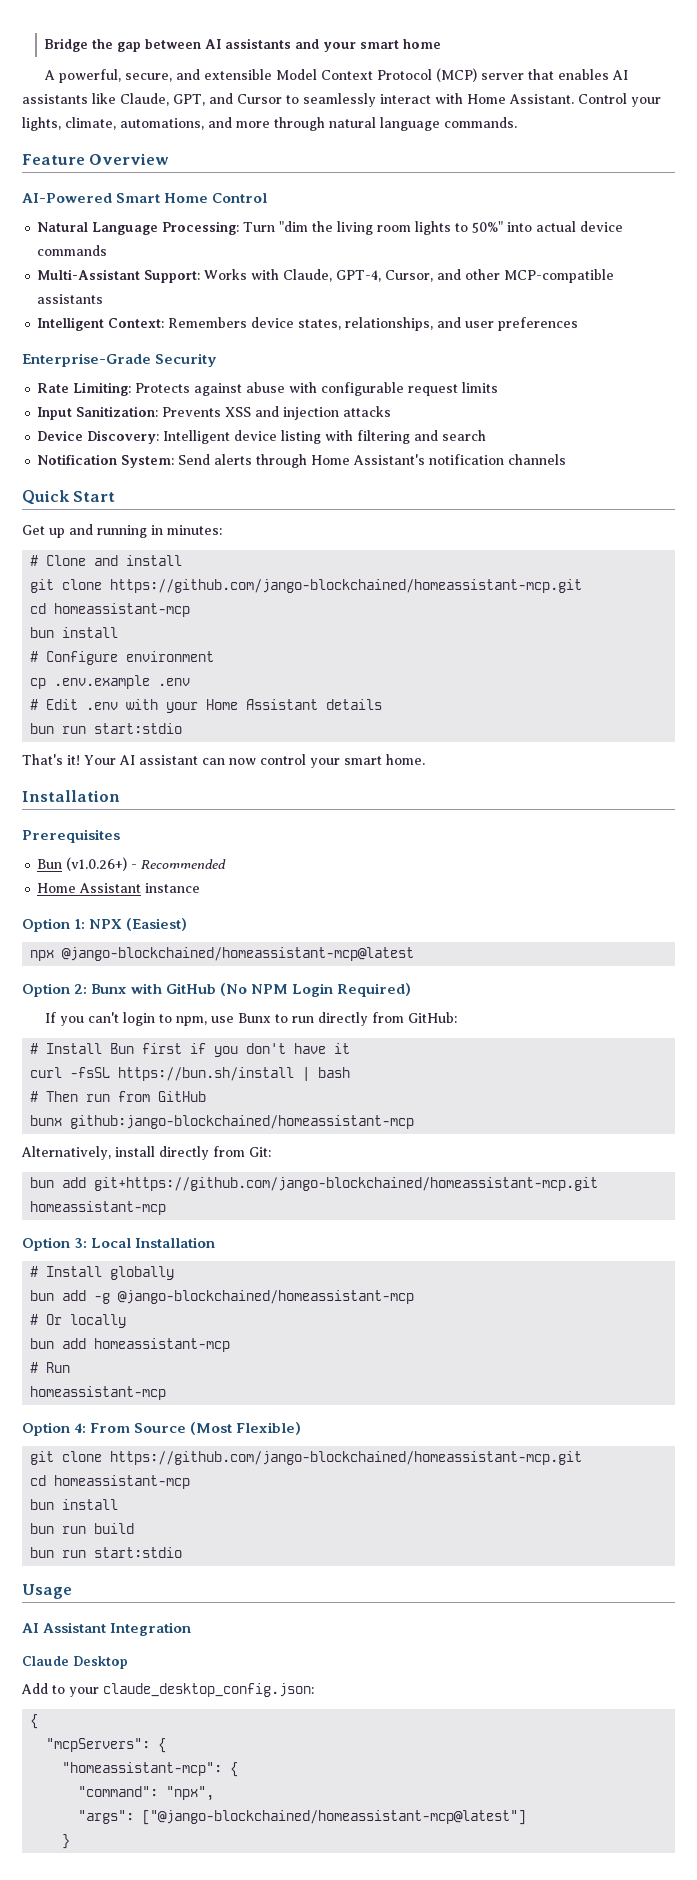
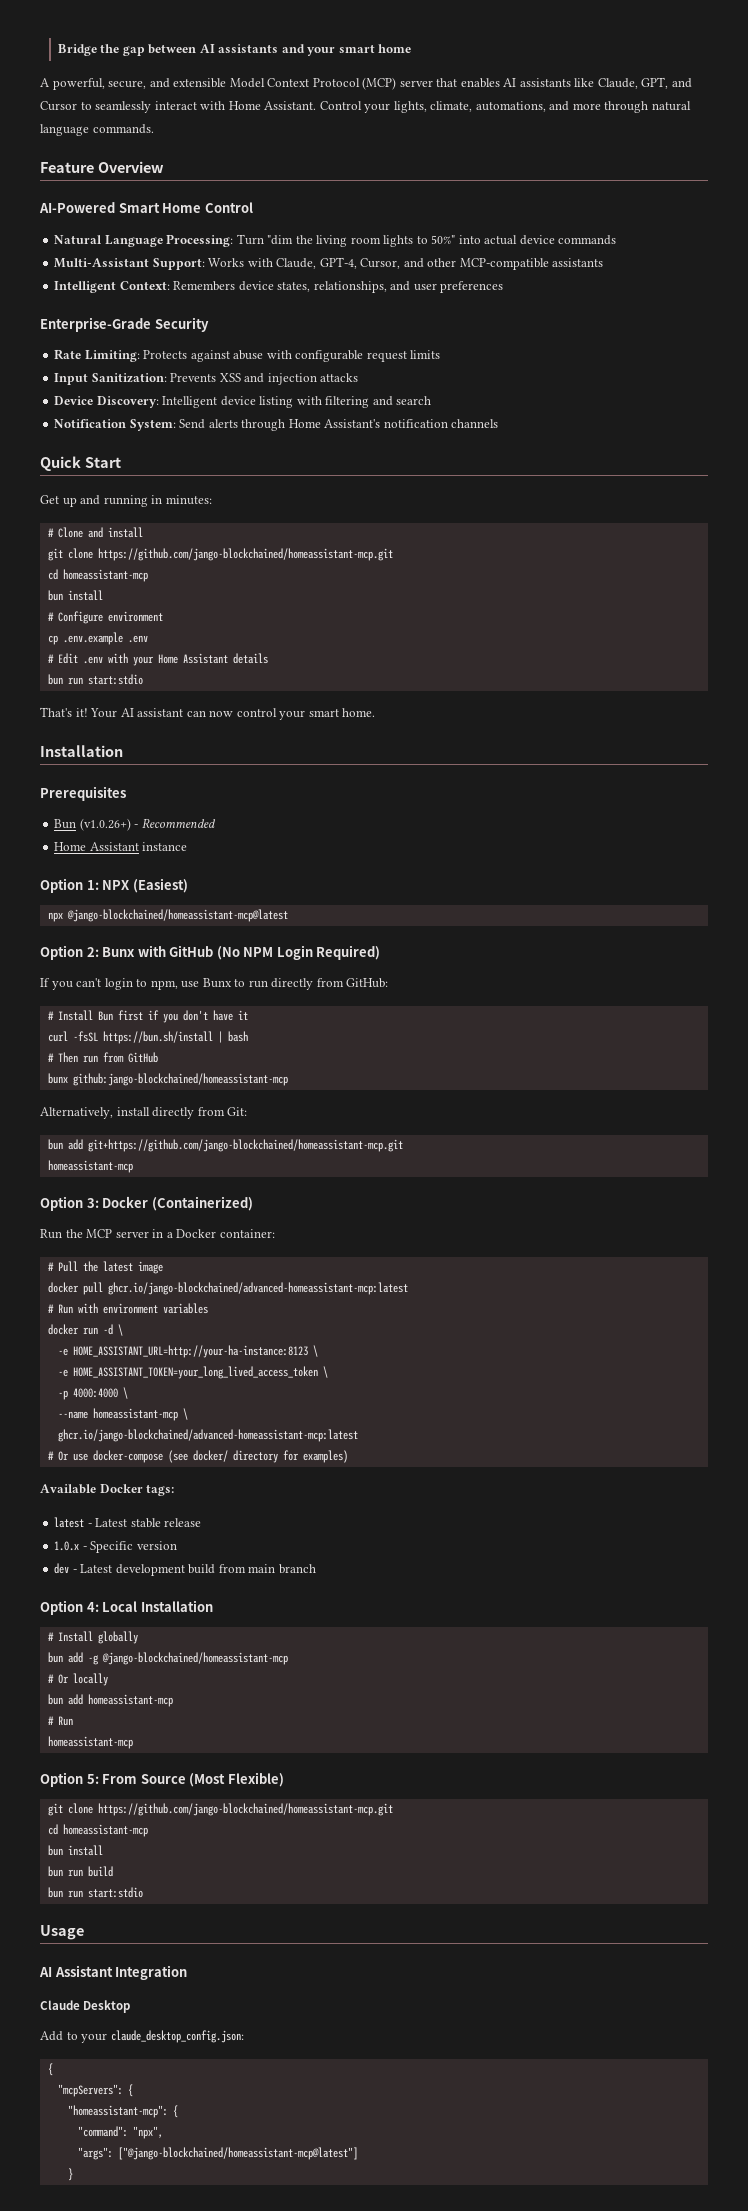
(88, 1243) none -> [102,1196,253,1211] [40,1229,275,1239] [47,1261,163,1274] [47,1282,408,1295] [47,1303,208,1314] [47,1324,123,1336] [57,1345,318,1358] [57,1366,328,1379] [57,1387,128,1400] [57,1408,188,1421] [57,1429,358,1442] [47,1450,348,1463] [40,1484,175,1496] [54,1517,202,1528] [54,1541,177,1553] [54,1563,316,1576] [40,1600,99,1615] Docker (Containerized) // Run the MCP server in a Docker container: // # Pull the latest image // docker pull ghcr.io/jango-blockchained/advanced-homeassistant-mcp:latest // # Run with environment variables // docker run -d \ // -e HOME_ASSISTANT_URL=http://your-ha-instance:8123 \ // -e HOME_ASSISTANT_TOKEN=your_long_lived_access_token \ // -p 4000:4000 \ // --name homeassistant-mcp \ // ghcr.io/jango-blockchained/advanced-homeassistant-mcp:latest // # Or use docker-compose (see docker/ directory for examples) // Available Docker tags: // latest - Latest stable release // 1.0.x - Specific version // dev - Latest development build from main branch // Option 4:
[74,1423,87,1433] 4: -> [86,1774,99,1784] 5:

